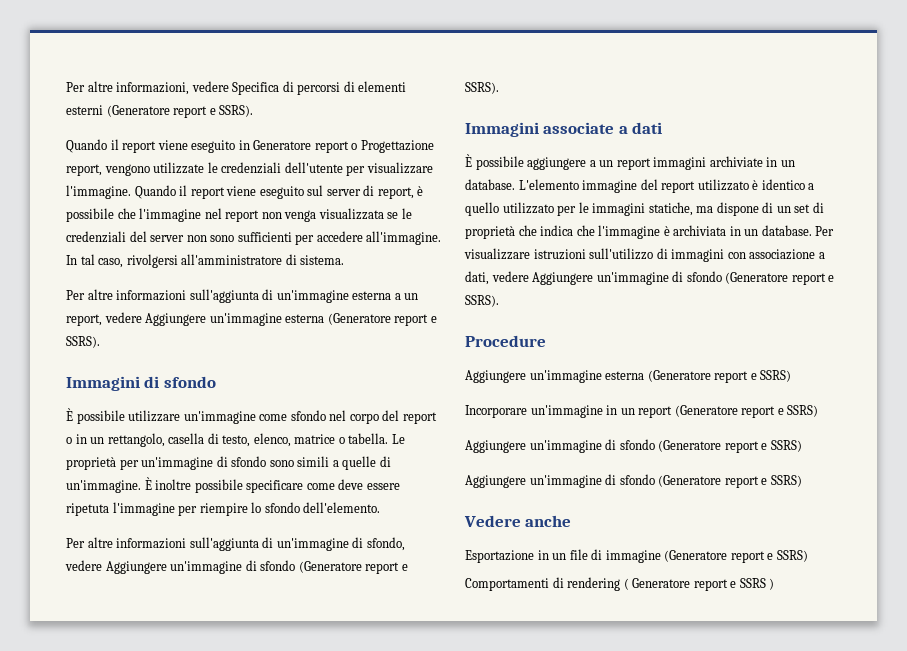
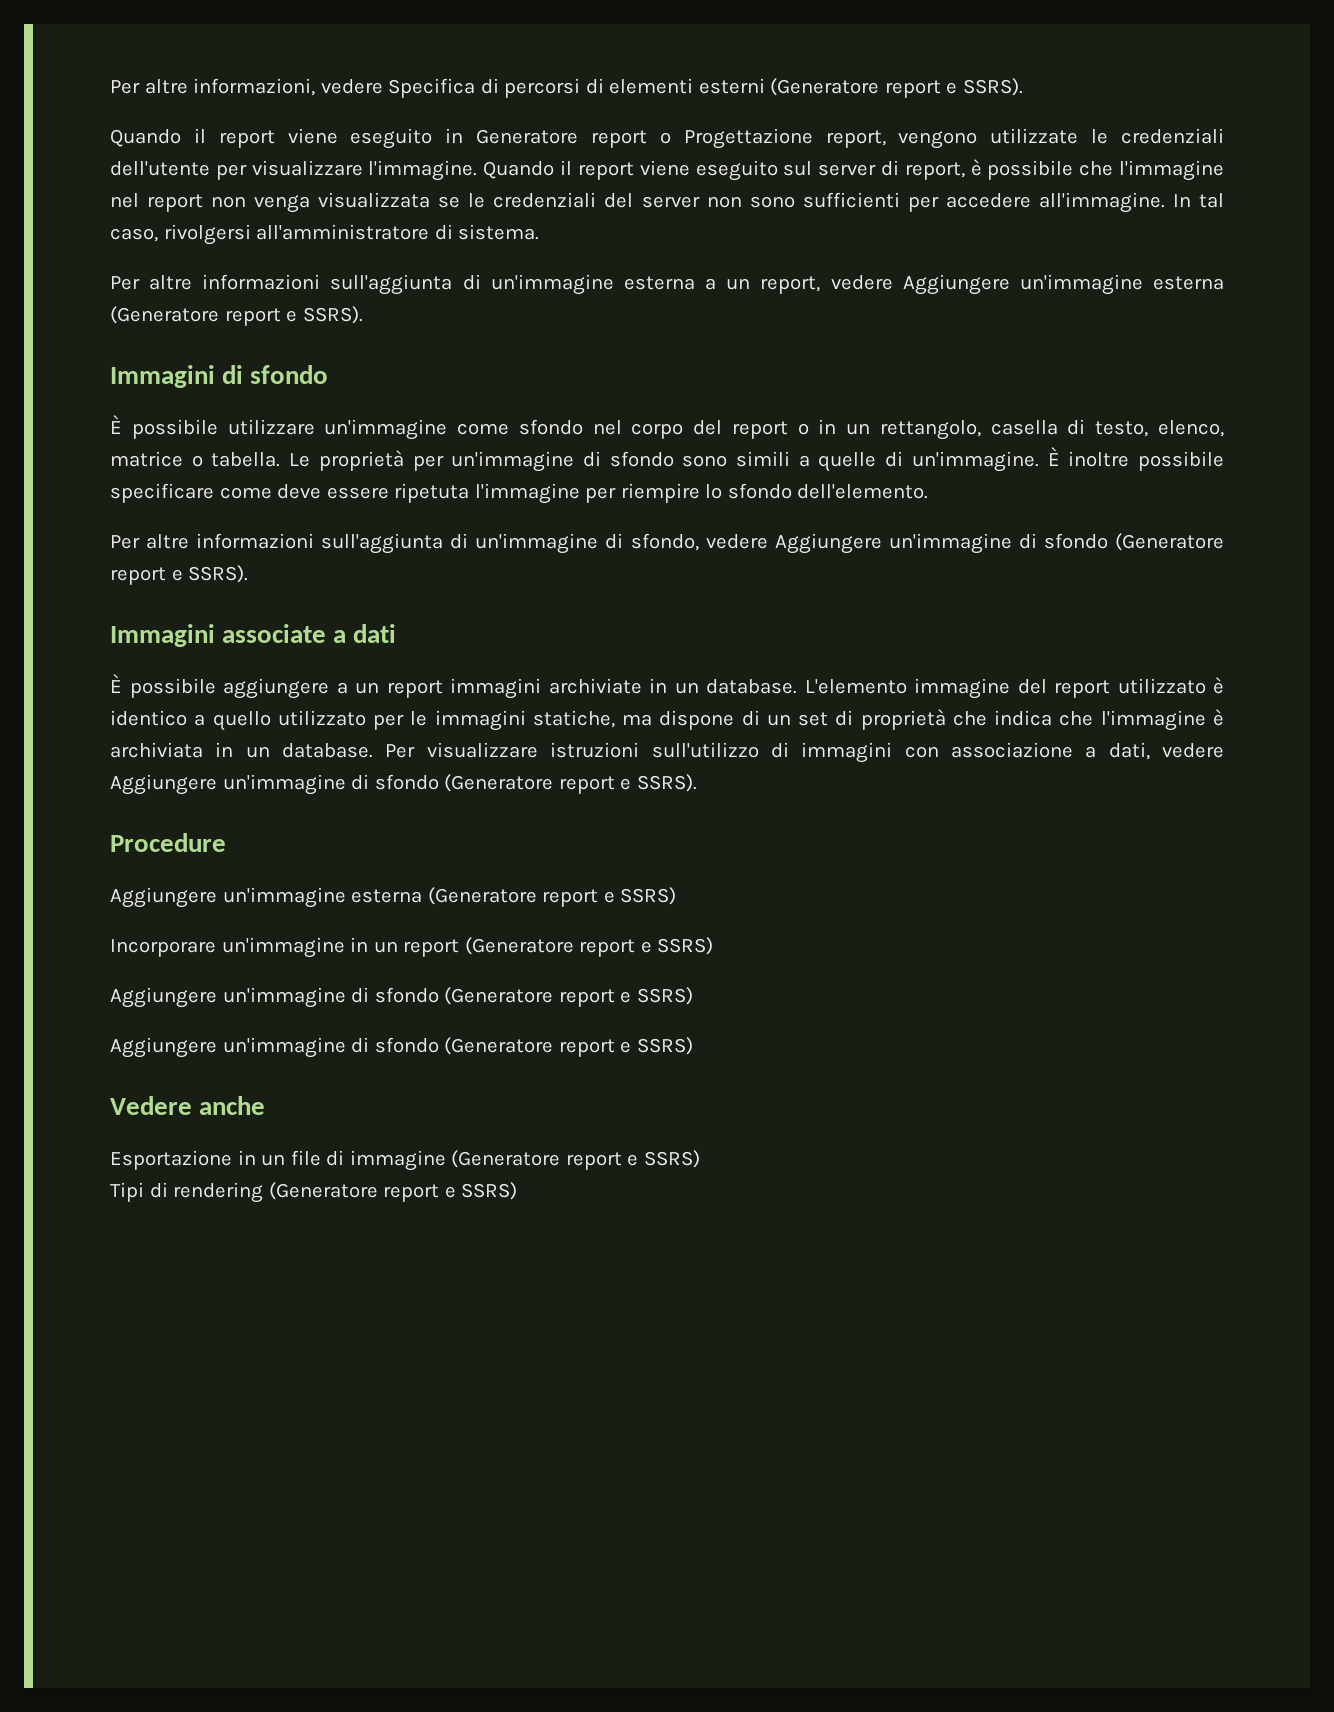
[465,578,549,591] Comportamenti -> [110,1182,144,1202] Tipi
[623,578,775,591] ( Generatore report e SSRS ) -> [268,1182,518,1202] (Generatore report e SSRS)

